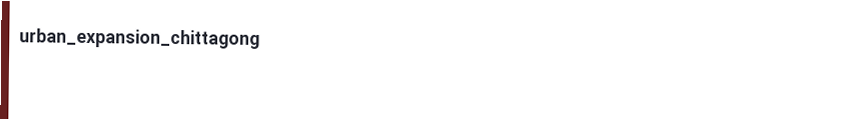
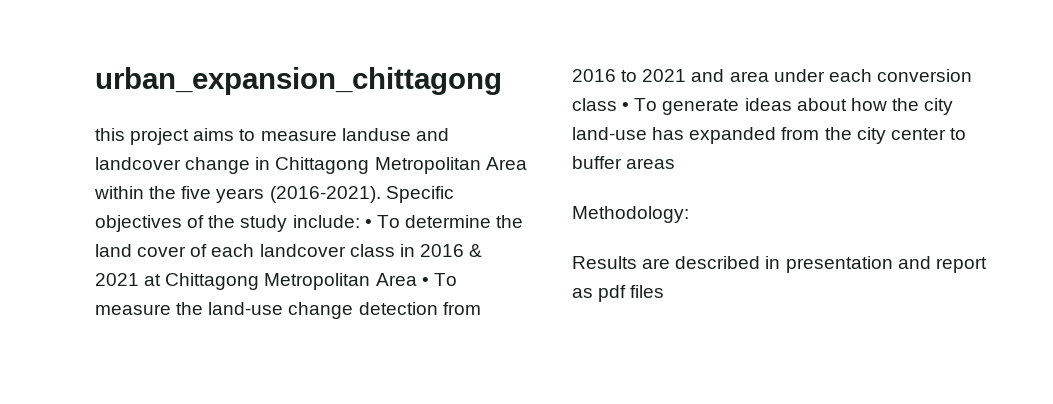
(260, 38) none -> [95,128,449,145] [95,157,527,174] [94,186,454,203] [95,215,524,232] [95,244,483,257] [95,273,457,290] [95,302,481,319] [572,69,972,82] [572,98,954,115] [572,127,966,144] [572,156,676,169] [572,206,689,223] [572,256,987,273] [572,285,665,302] // this project aims to measure landuse and landcover change in Chittagong Metropolitan Area within the five years (2016-2021). Specific objectives of the study include: • To determine the land cover of each landcover class in 2016 & 2021 at Chittagong Metropolitan Area • To measure the land-use change detection from 2016 to 2021 and area under each conversion class • To generate ideas about how the city land-use has expanded from the city center to buffer areas // Methodology: // Results are described in presentation and report as pdf files

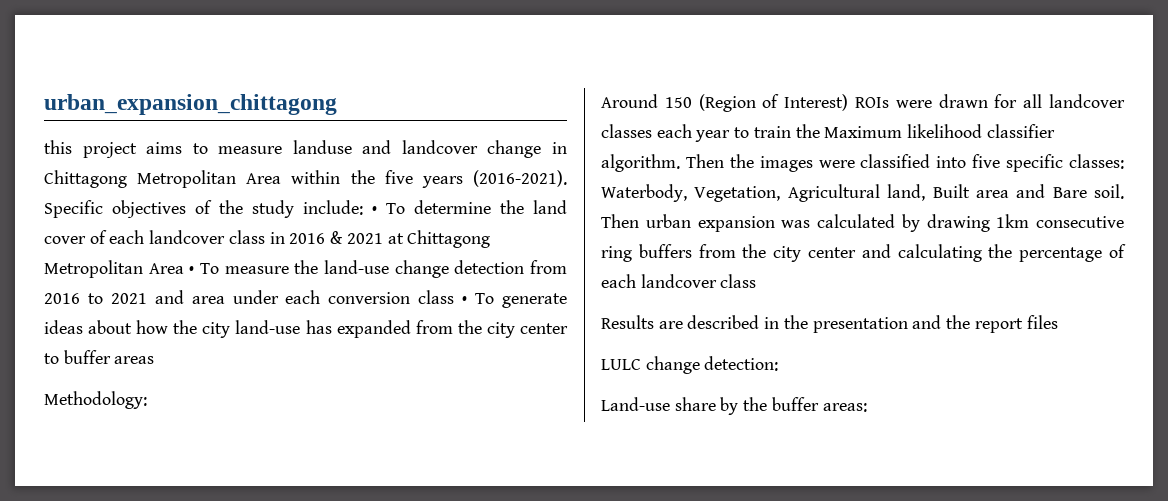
(689, 214) none -> [601,94,1125,112] [601,124,1055,142] [601,154,1124,172] [601,184,1124,202] [601,214,1124,232] [601,244,1126,262] [601,274,757,288] // Around 150 (Region of Interest) ROIs were drawn for all landcover classes each year to train the Maximum likelihood classifier algorithm. Then the images were classified into five specific classes: Waterbody, Vegetation, Agricultural land, Built area and Bare soil. Then urban expansion was calculated by drawing 1km consecutive ring buffers from the city center and calculating the percentage of each landcover class
(781, 262) none -> [783,315,808,329] the
[935,257,987,273] [572,285,665,302] report as pdf files -> [946,315,1058,333] [601,356,779,374] [601,397,867,415] the report files // LULC change detection: // Land-use share by the buffer areas:

